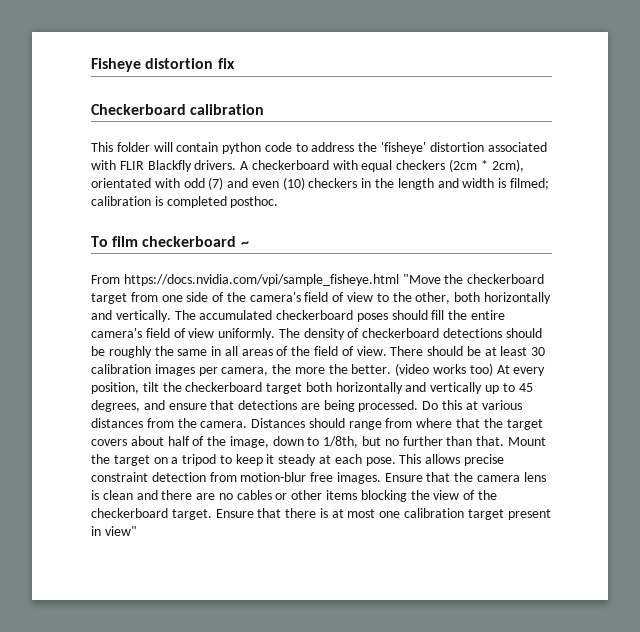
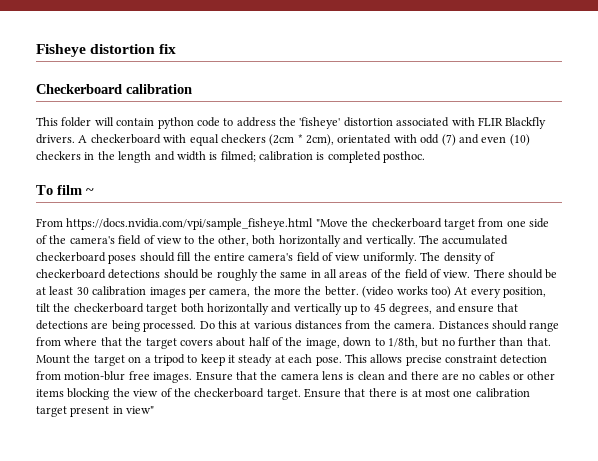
[142,236,237,247] checkerboard -> (82, 190) none

